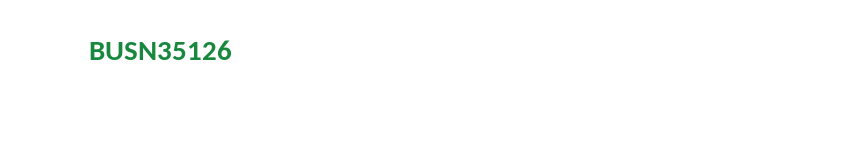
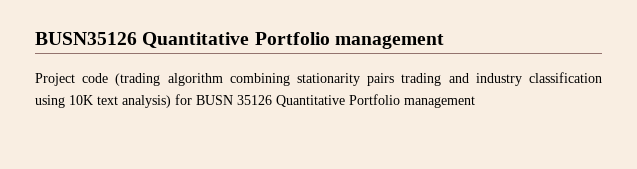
(232, 50) none -> [142,32,444,49] [35,72,602,86] [35,94,475,108] Quantitative Portfolio management // Project code (trading algorithm combining stationarity pairs trading and industry classification using 10K text analysis) for BUSN 35126 Quantitative Portfolio management

